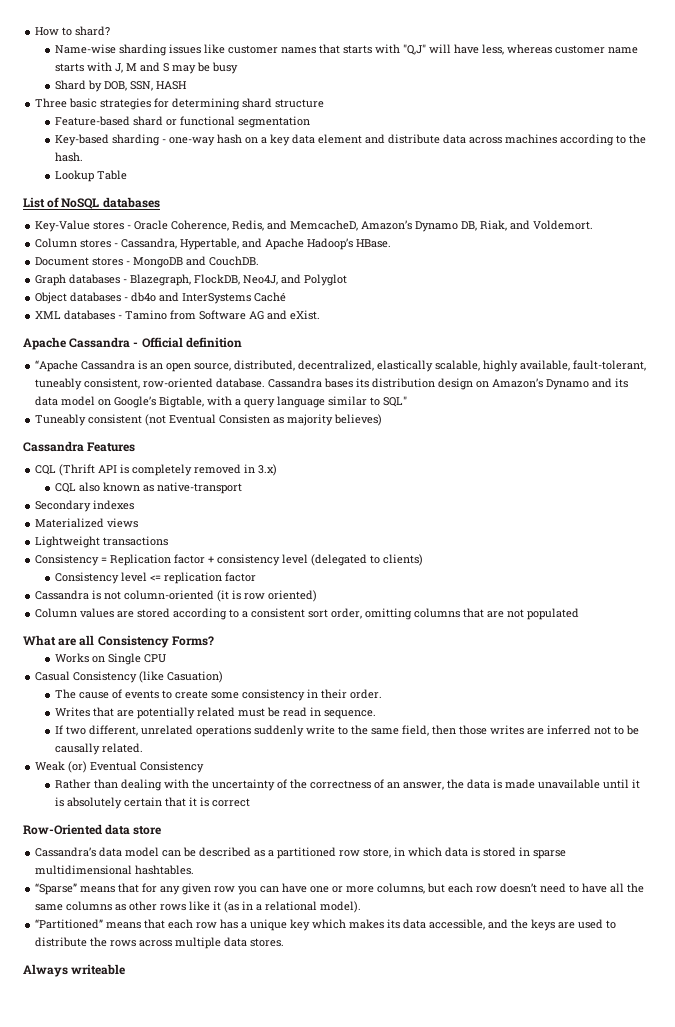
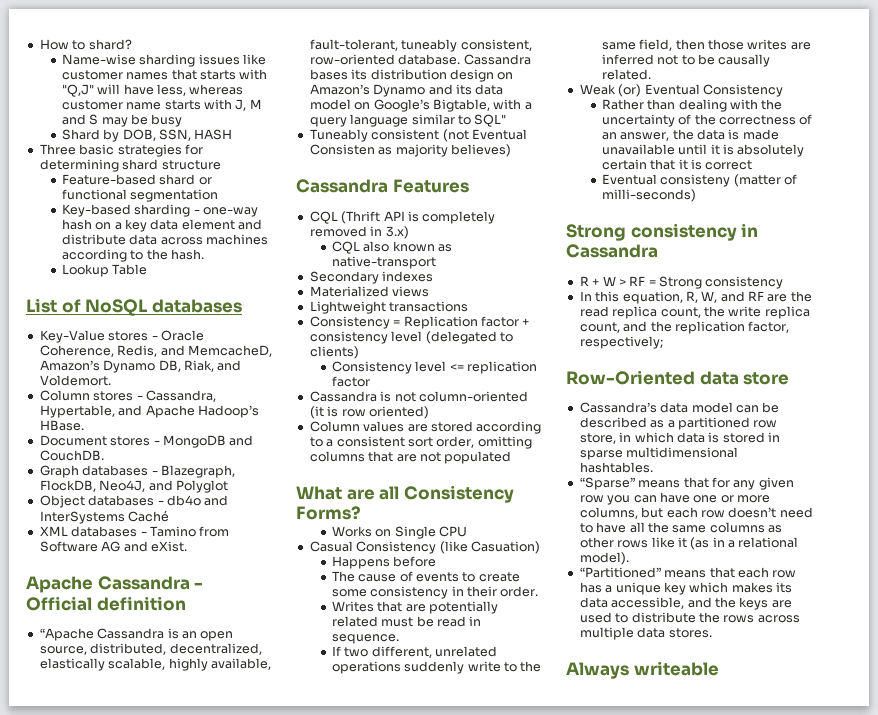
(224, 677) none -> [331,556,437,569] // Happens before
(251, 802) none -> [601,174,798,187] [601,189,696,202] [566,223,759,241] [566,244,658,258] [579,276,784,289] [579,291,812,304] [579,306,810,319] [579,321,790,334] [579,336,663,349] // Eventual consisteny (matter of milli-seconds) // Strong consistency in Cassandra // R + W > RF = Strong consistency // In this equation, R, W, and RF are the read replica count, the write replica count, and the replication factor, respectively;

